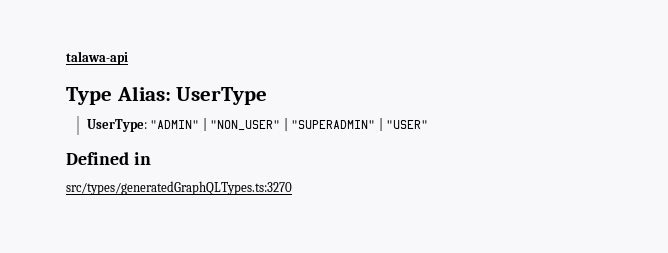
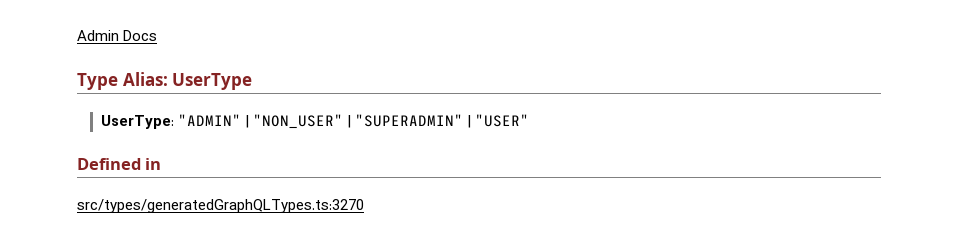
[66,51,128,65] talawa-api -> [77,30,158,41] Admin Docs

